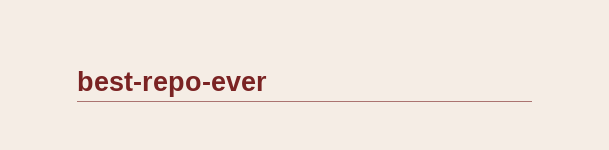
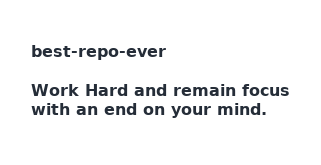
(267, 84) none -> [31,84,290,96] [31,103,267,118] // Work Hard and remain focus with an end on your mind.

